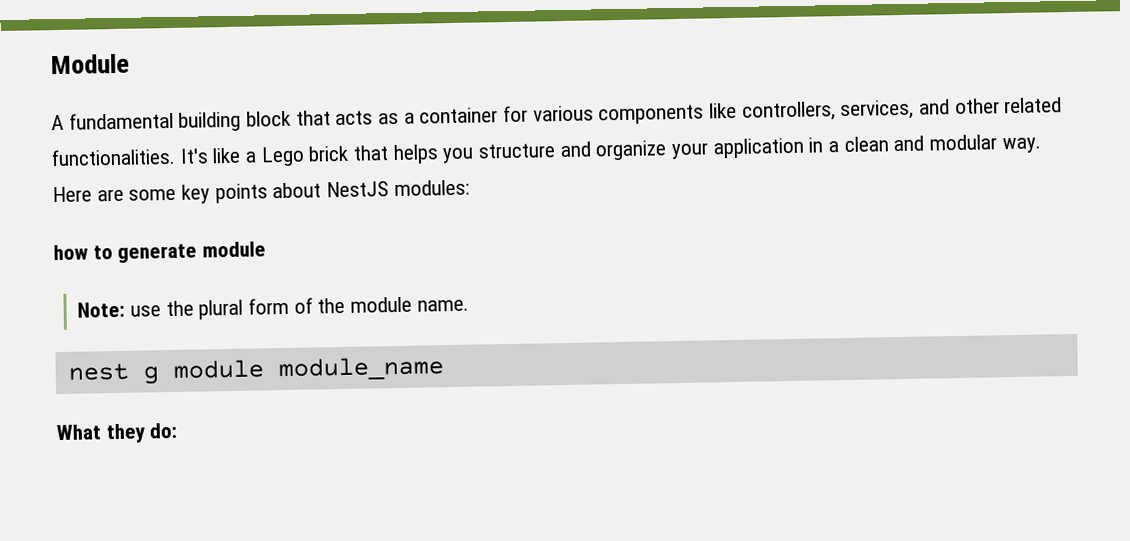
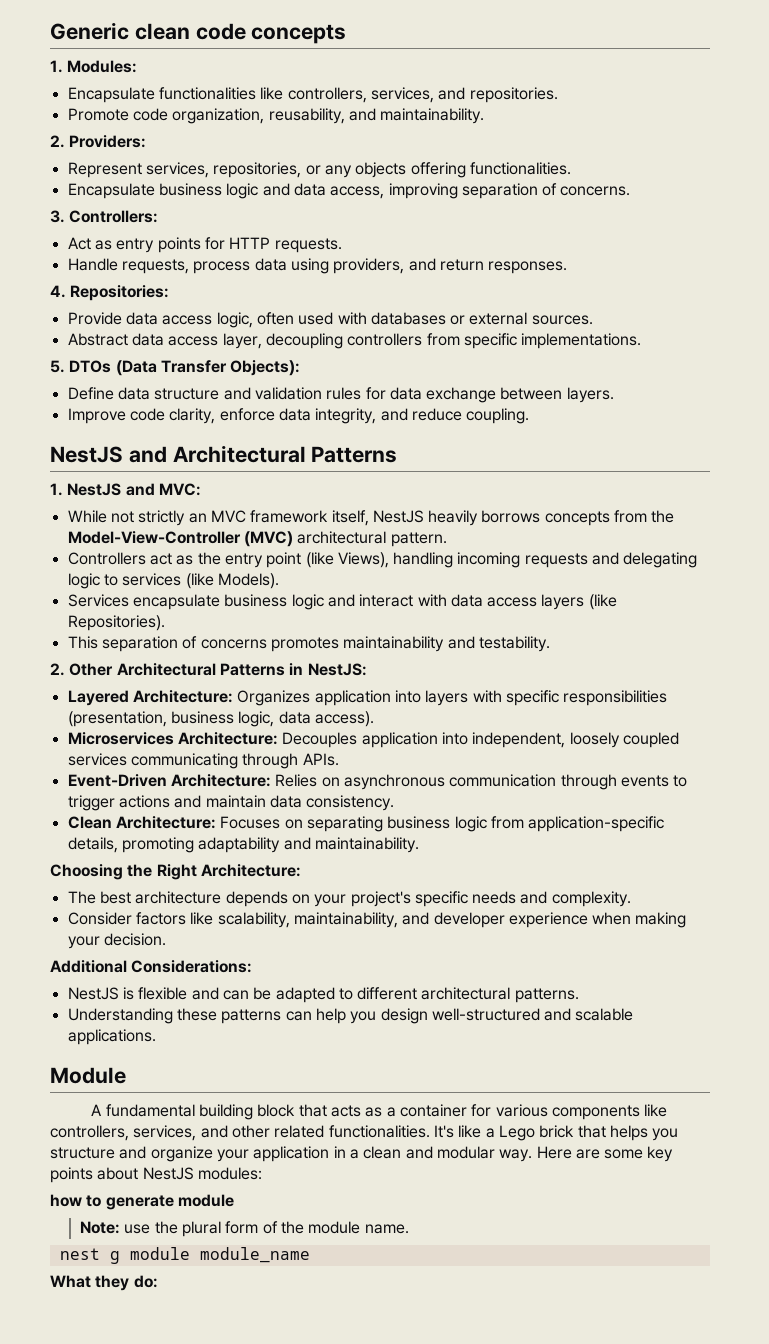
(50, 64) none -> [50,22,347,44] [50,60,138,73] [67,87,558,103] [67,108,485,124] [50,135,147,148] [67,162,571,178] [67,183,631,199] [50,210,159,223] [67,237,342,253] [67,258,568,274] [50,285,170,301] [67,312,593,328] [67,333,642,349] [50,360,301,376] [67,387,614,403] [67,408,530,424] [50,445,398,463] [50,483,201,496] [67,510,675,526] [67,531,447,547] [67,552,698,568] [67,573,279,589] [67,594,617,610] [67,615,165,631] [67,636,550,652] [50,663,367,676] [67,690,668,706] [67,711,374,727] [67,732,679,748] [67,753,339,769] [67,774,688,790] [67,795,395,811] [67,816,665,832] [67,837,419,853] [50,864,301,880] [67,891,631,907] [67,912,687,928] [67,933,166,949] [50,960,253,973] [67,987,579,1003] [67,1008,634,1024] [67,1029,156,1045] Generic clean code concepts // 1. Modules: // Encapsulate functionalities like controllers, services, and repositories. // Promote code organization, reusability, and maintainability. // 2. Providers: // Represent services, repositories, or any objects offering functionalities. // Encapsulate business logic and data access, improving separation of concerns. // 3. Controllers: // Act as entry points for HTTP requests. // Handle requests, process data using providers, and return responses. // 4. Repositories: // Provide data access logic, often used with databases or external sources. // Abstract data access layer, decoupling controllers from specific implementations. // 5. DTOs (Data Transfer Objects): // Define data structure and validation rules for data exchange between layers. // Improve code clarity, enforce data integrity, and reduce coupling. // NestJS and Architectural Patterns // 1. NestJS and MVC: // While not strictly an MVC framework itself, NestJS heavily borrows concepts from the Model-View-Controller (MVC) architectural pattern. // Controllers act as the entry point (like Views), handling incoming requests and delegating logic to services (like Models). // Services encapsulate business logic and interact with data access layers (like Repositories). // This separation of concerns promotes maintainability and testability. // 2. Other Architectural Patterns in NestJS: // Layered Architecture: Organizes application into layers with specific responsibilities (presentation, business logic, data access). // Microservices Architecture: Decouples application into independent, loosely coupled services communicating through APIs. // Event-Driven Architecture: Relies on asynchronous communication through events to trigger actions and maintain data consistency. // Clean Architecture: Focuses on separating business logic from application-specific details, promoting adaptability and maintainability. // Choosing the Right Architecture: // The best architecture depends on your project's specific needs and complexity. // Consider factors like scalability, maintainability, and developer experience when making your decision. // Additional Considerations: // NestJS is flexible and can be adapted to different architectural patterns. // Understanding these patterns can help you design well-structured and scalable applications. //

